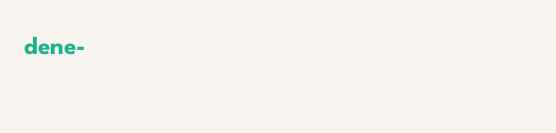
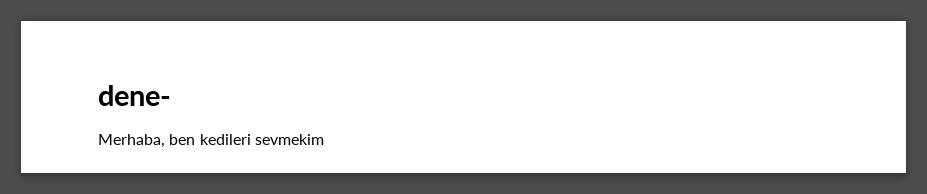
(85, 45) none -> [98,134,324,148] // Merhaba, ben kedileri sevmekim

